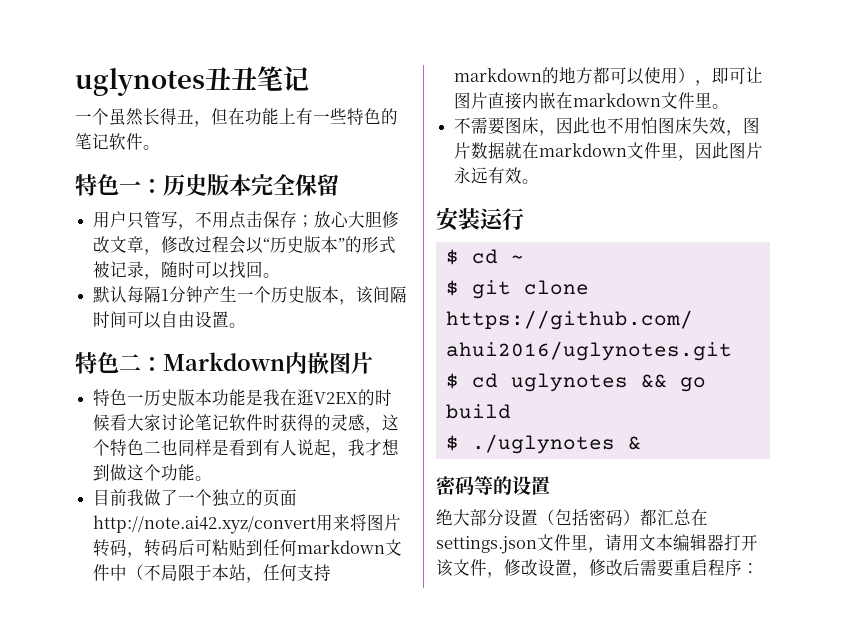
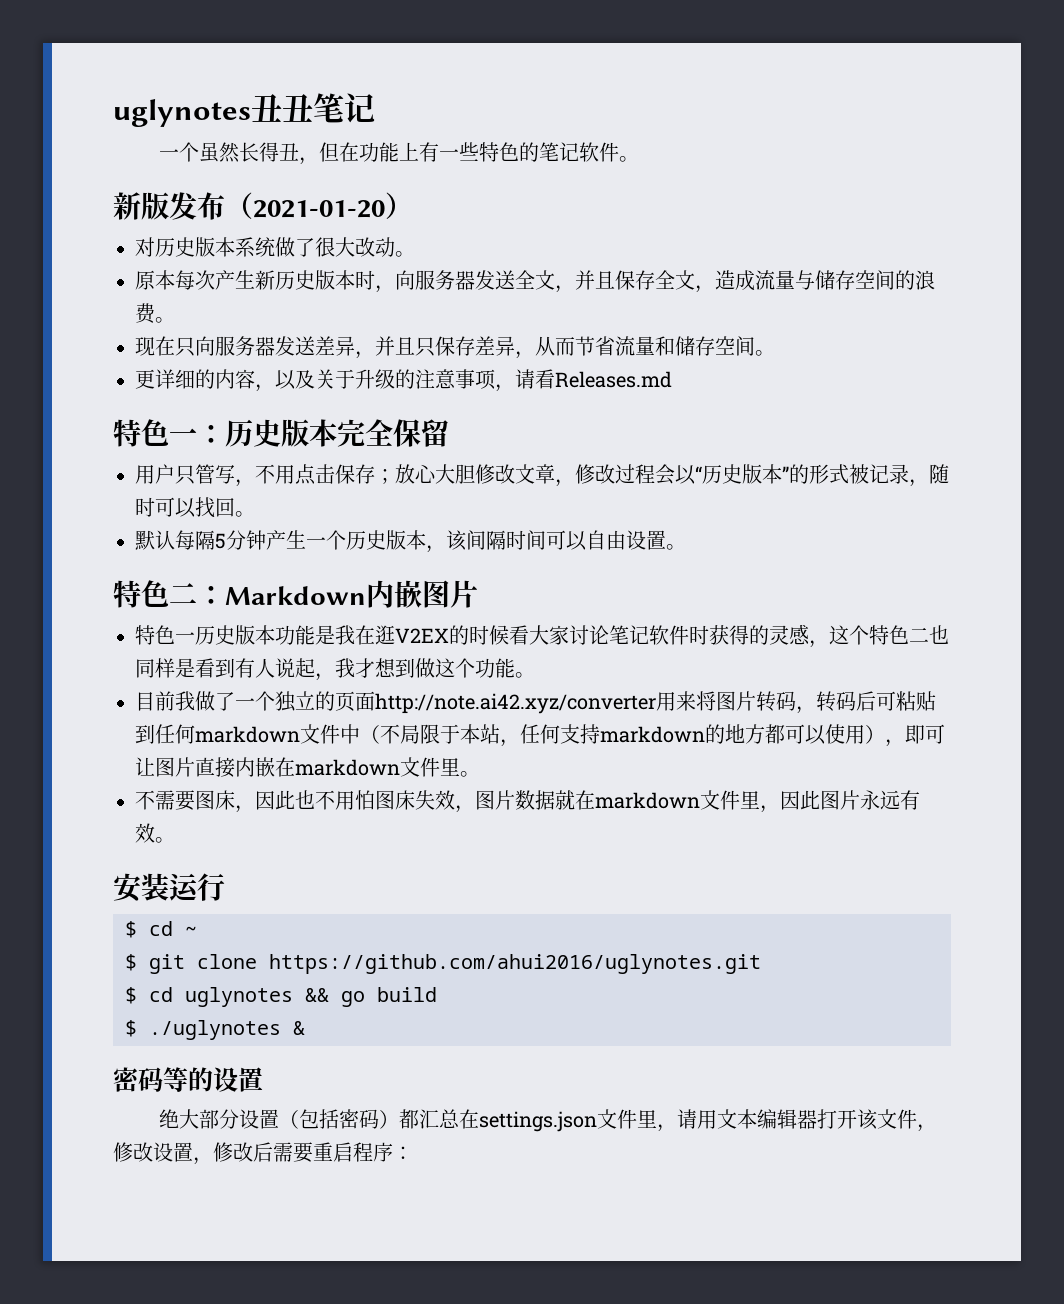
(160, 147) none -> [113,192,413,220] [135,237,415,257] [135,270,935,293] [135,303,175,324] [135,336,775,359] [135,369,672,392] // 新版发布（2021-01-20） // 对历史版本系统做了很大改动。 // 原本每次产生新历史版本时，向服务器发送全文，并且保存全文，造成流量与储存空间的浪费。 // 现在只向服务器发送差异，并且只保存差异，从而节省流量和储存空间。 // 更详细的内容，以及关于升级的注意事项，请看Releases.md
[161,289,170,301] 1 -> [215,533,226,549] 5
[93,515,317,534] http://note.ai42.xyz/convert -> [375,693,656,714] http://note.ai42.xyz/converter

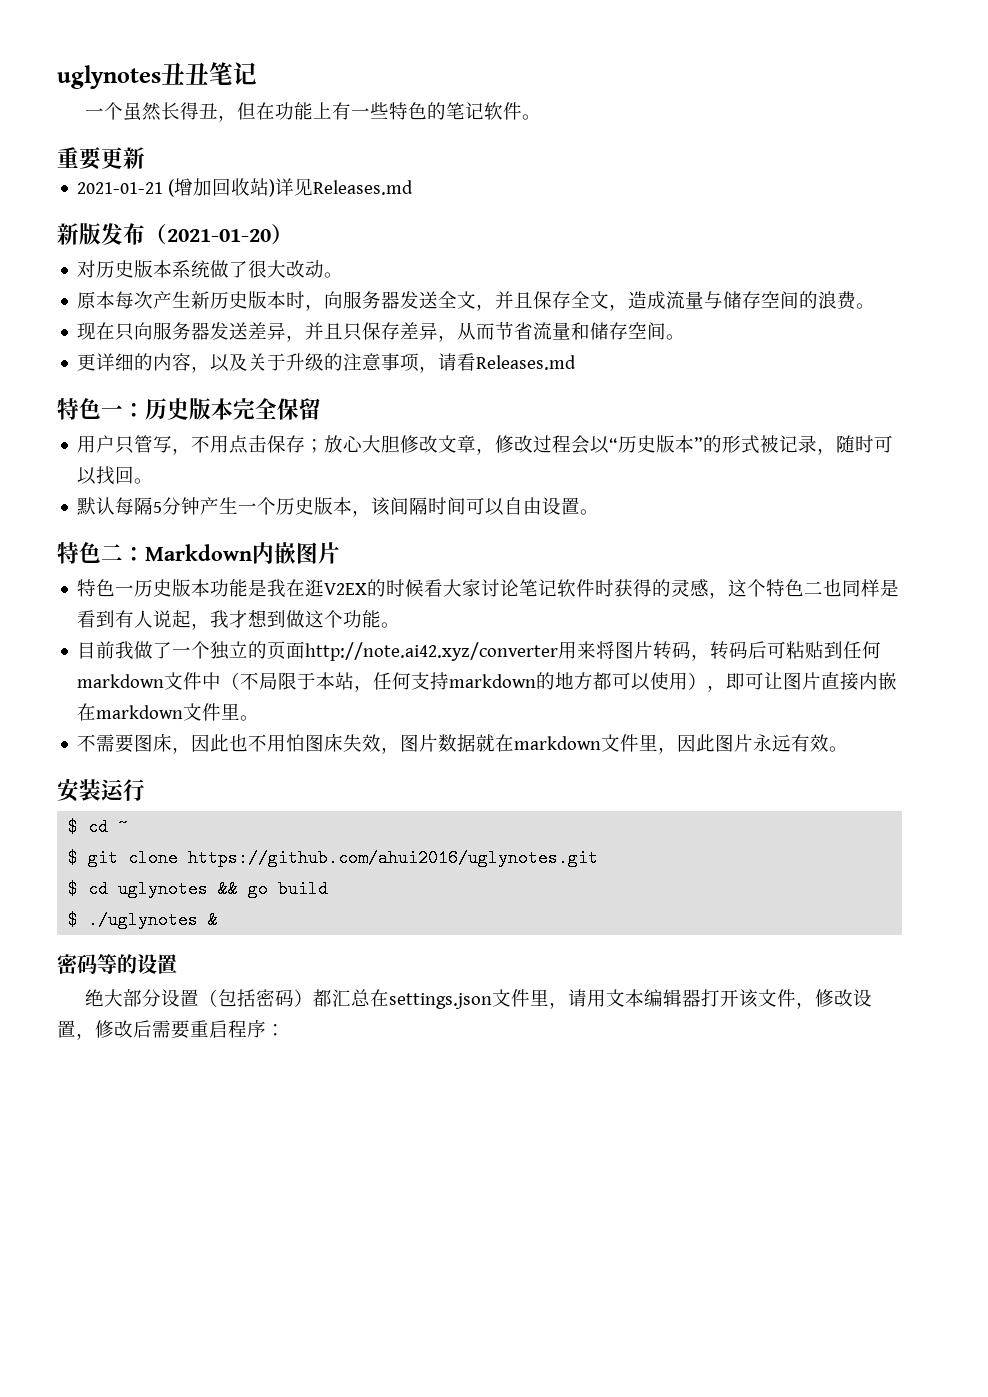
(640, 159) none -> [57,147,145,170] [77,178,414,197] // 重要更新 // 2021-01-21 (增加回收站)详见Releases.md

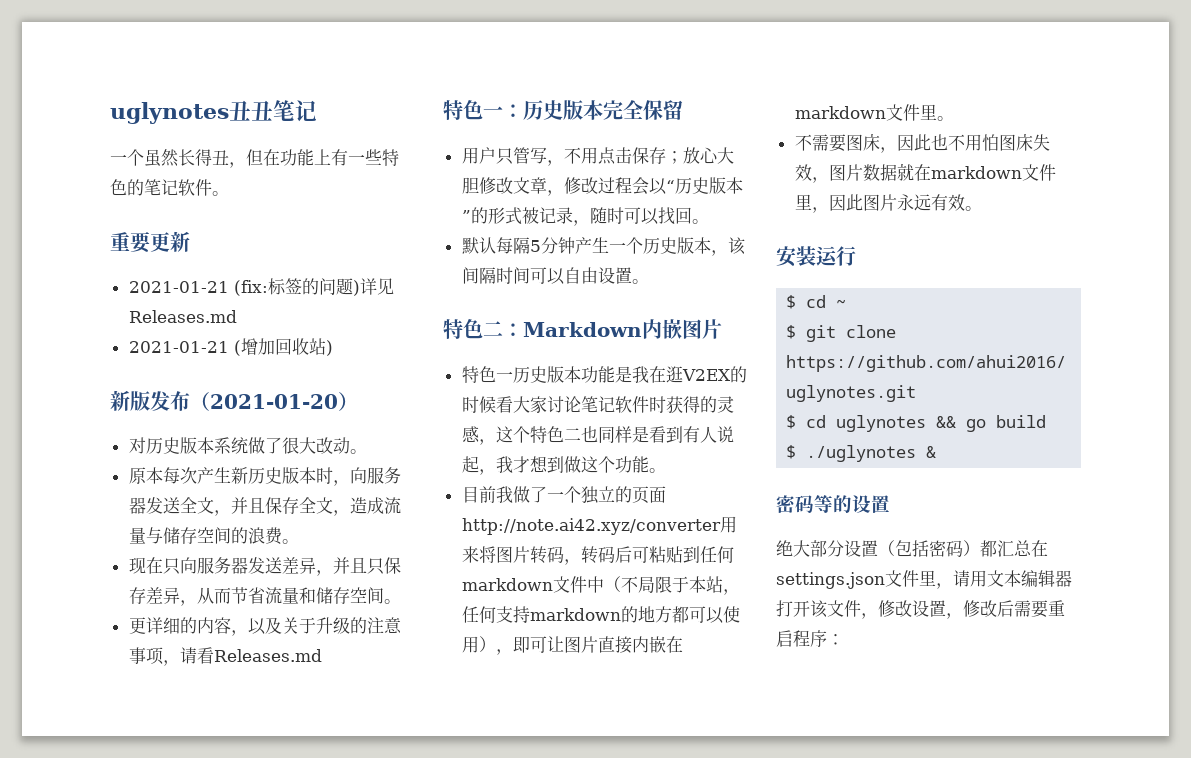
(145, 158) none -> [128,278,394,296] [128,310,237,323] // 2021-01-21 (fix:标签的问题)详见Releases.md
[275,178,414,196] 详见Releases.md -> (333, 348) none

